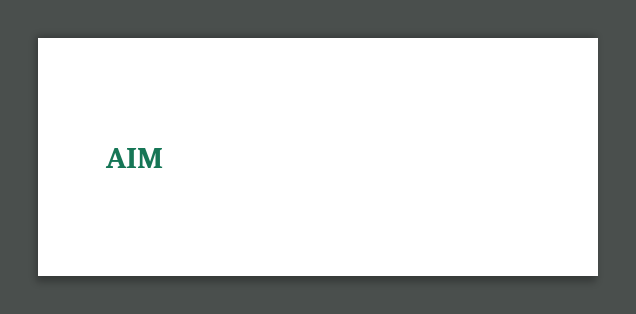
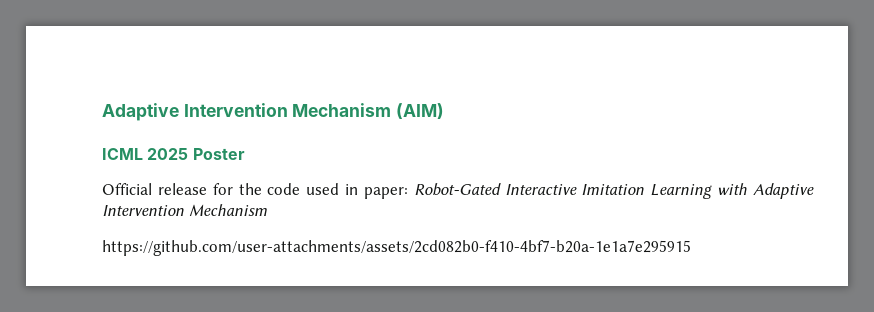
[105,148,163,168] AIM -> [102,103,445,121] [102,148,245,160] [102,183,814,199] [102,204,267,216] [102,240,691,256] Adaptive Intervention Mechanism (AIM) // ICML 2025 Poster // Official release for the code used in paper: Robot-Gated Interactive Imitation Learning with Adaptive Intervention Mechanism // https://github.com/user-attachments/assets/2cd082b0-f410-4bf7-b20a-1e1a7e295915

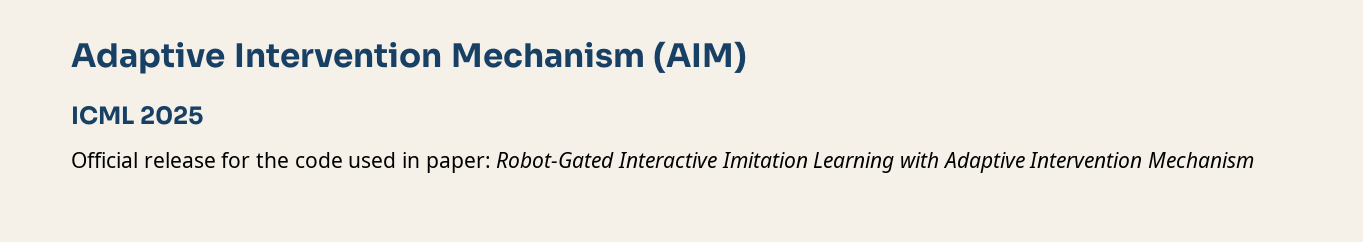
[192,148,245,160] Poster -> (204, 115) none
[102,240,691,256] // https://github.com/user-attachments/assets/2cd082b0-f410-4bf7-b20a-1e1a7e295915 -> (1255, 160) none

